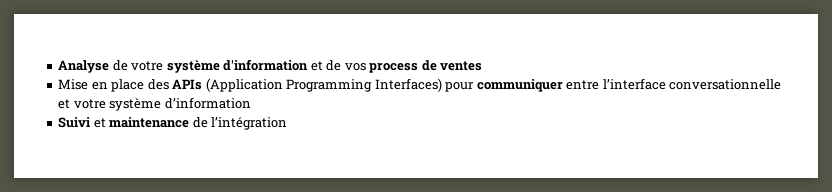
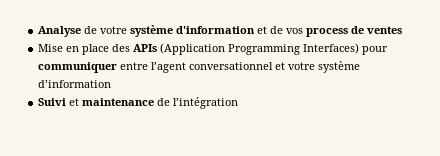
[602,78,782,90] l’interface conversationnelle -> [151,62,274,73] l’agent conversationnel

